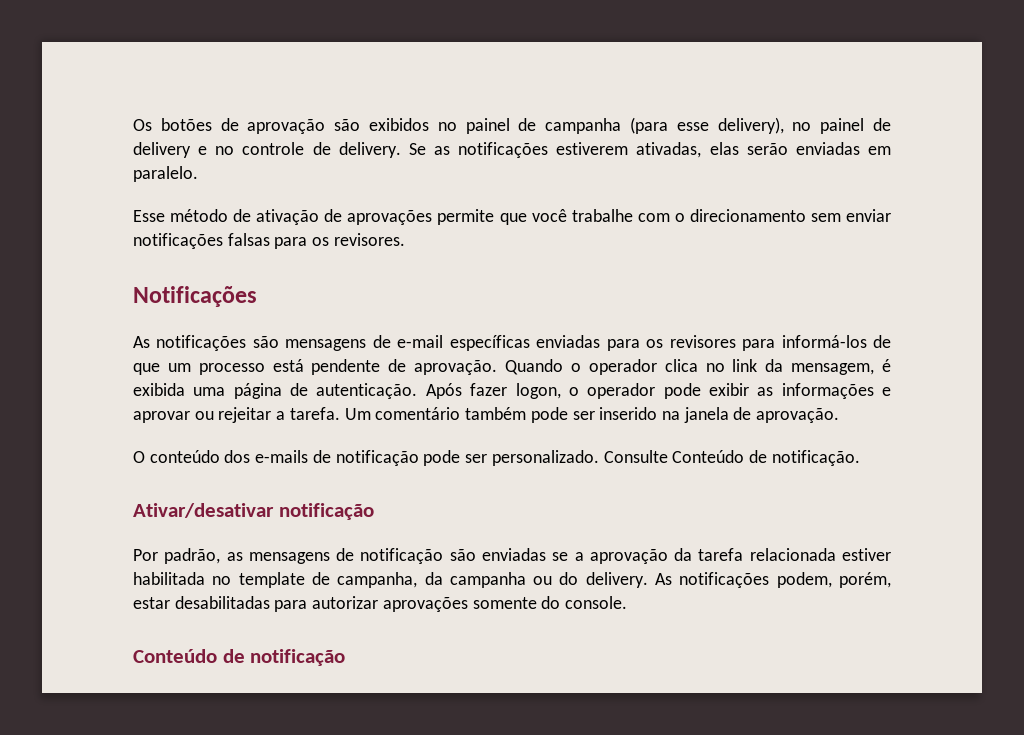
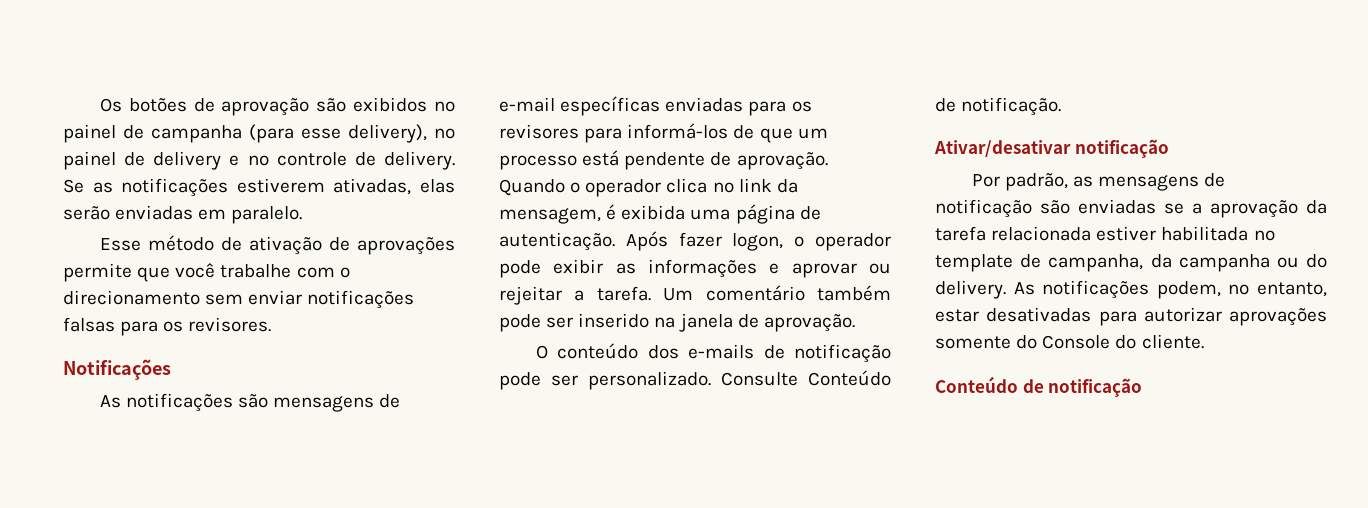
[839,572,891,588] [133,596,270,609] porém, estar desabilitadas -> [1228,282,1327,297] [935,307,1092,322] no entanto, estar desativadas
[565,596,628,609] console. -> [1042,334,1204,349] Console do cliente.

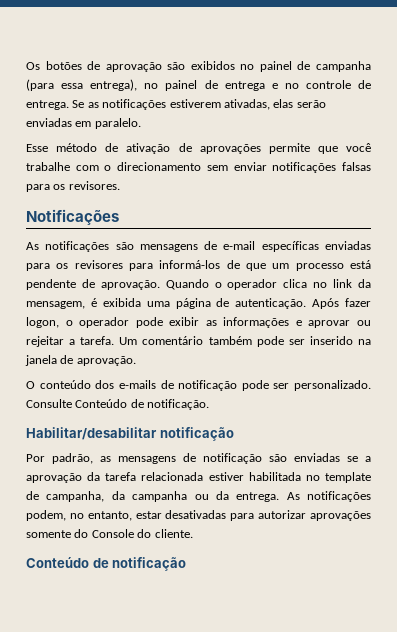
[301,124,455,143] [63,151,222,170] esse delivery), no painel de delivery -> [61,79,265,91] essa entrega), no painel de entrega
[384,151,455,170] delivery. -> [26,100,69,110] entrega.
[934,140,1071,157] Ativar/desativar -> [26,427,157,440] Habilitar/desabilitar
[1306,254,1327,268] [935,280,1006,299] do delivery. -> [215,491,280,502] da entrega.

